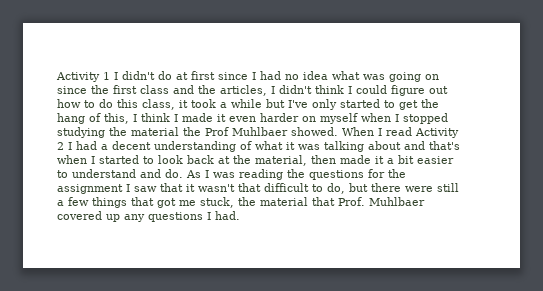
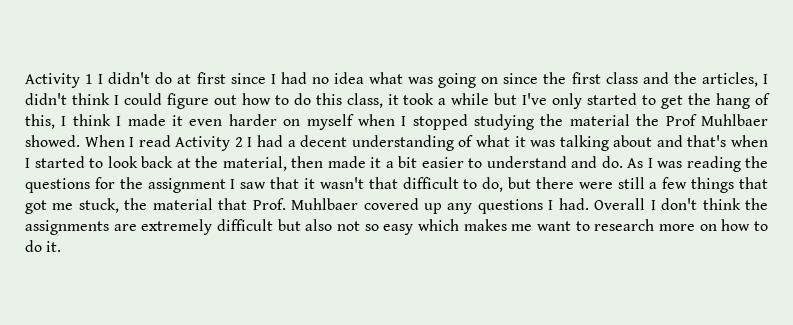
(240, 215) none -> [594,198,769,210] [25,219,768,235] [25,240,62,252] Overall I don't think the assignments are extremely difficult but also not so easy which makes me want to research more on how to do it.

